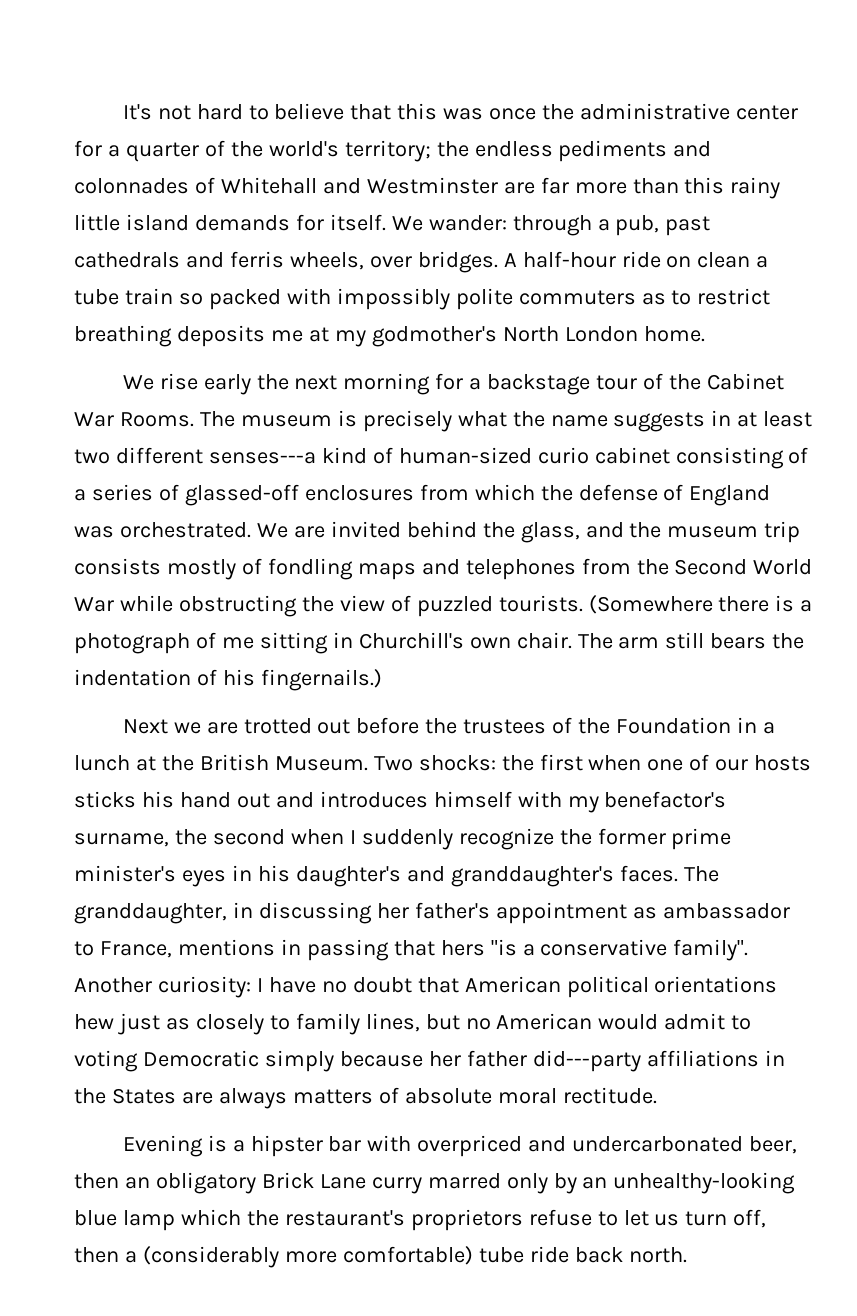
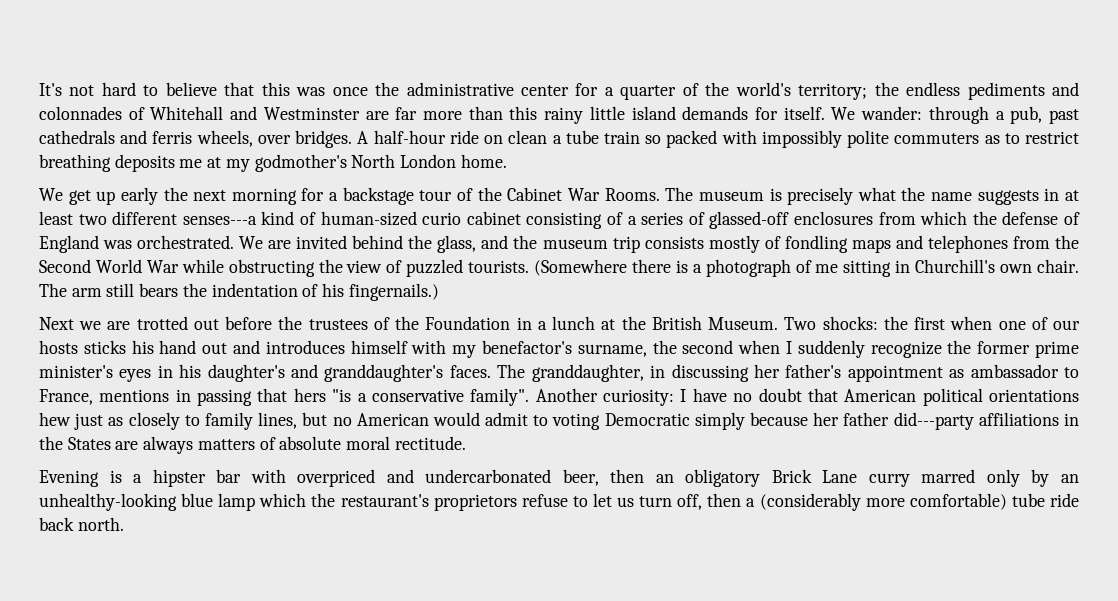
[159,373,198,390] rise -> [68,190,116,205] get up

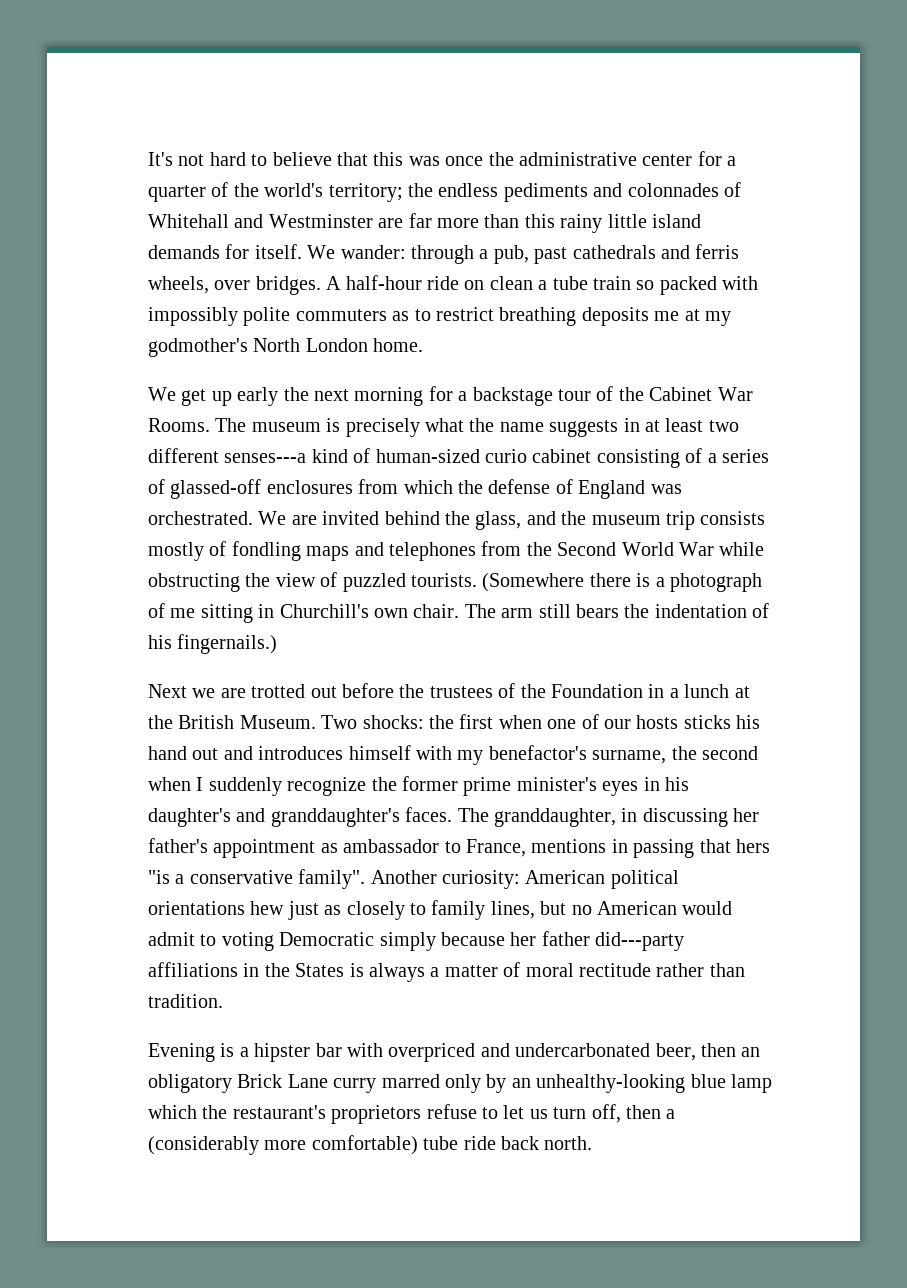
[680,388,838,402] I have no doubt that -> (520, 879) none
[115,436,466,454] are always matters of absolute moral rectitude. -> [349,962,745,982] [148,994,223,1008] is always a matter of moral rectitude rather than tradition.

